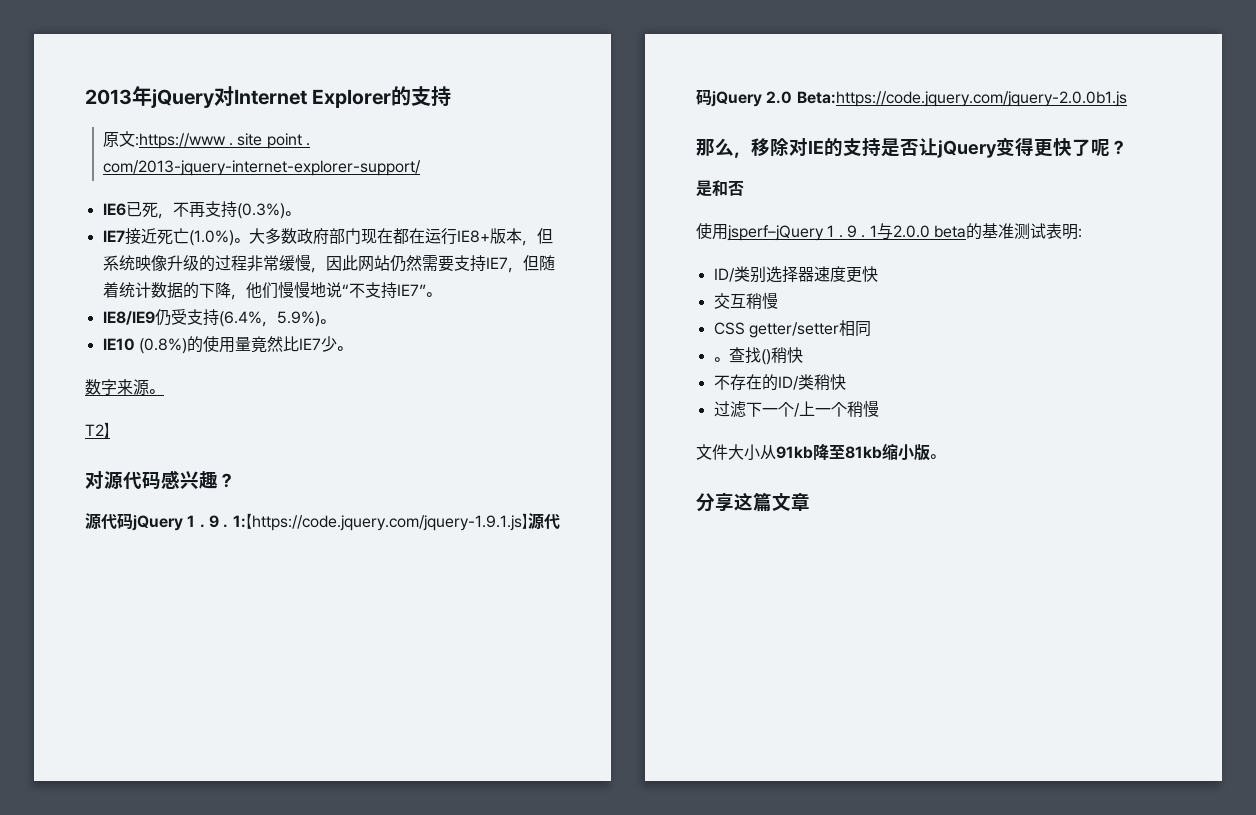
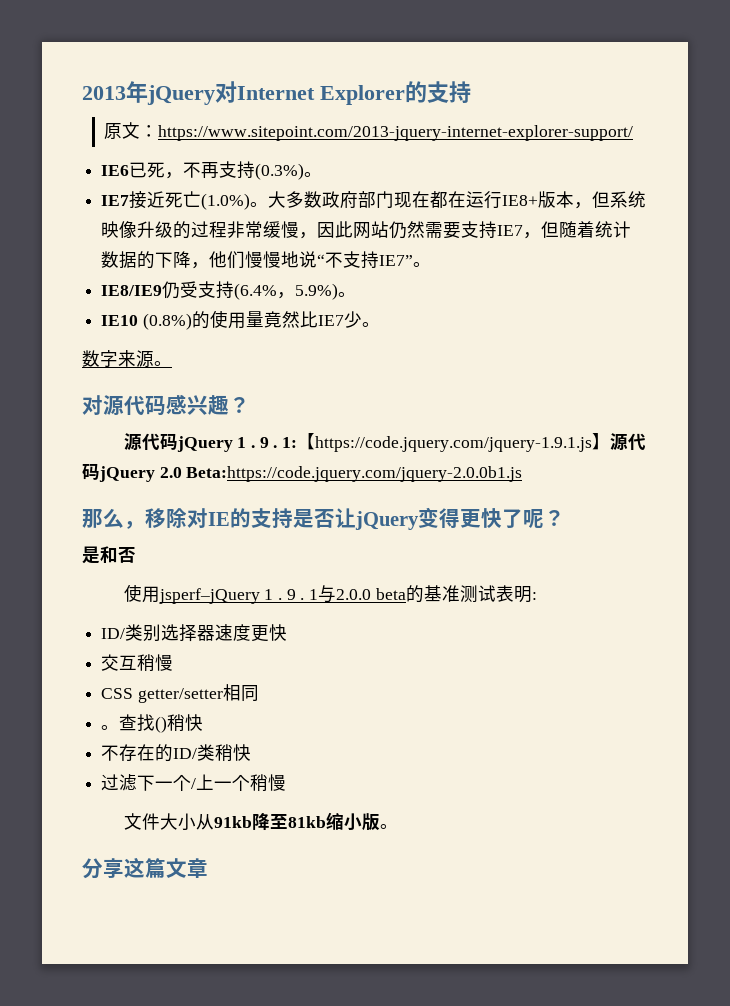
[134,133,311,149] [102,160,421,176] :https://www . site point . com/2013-jquery-internet-explorer-support/ -> [140,125,634,141] ：https://www.sitepoint.com/2013-jquery-internet-explorer-support/
[85,422,110,438] // T2】 -> (172, 363) none

